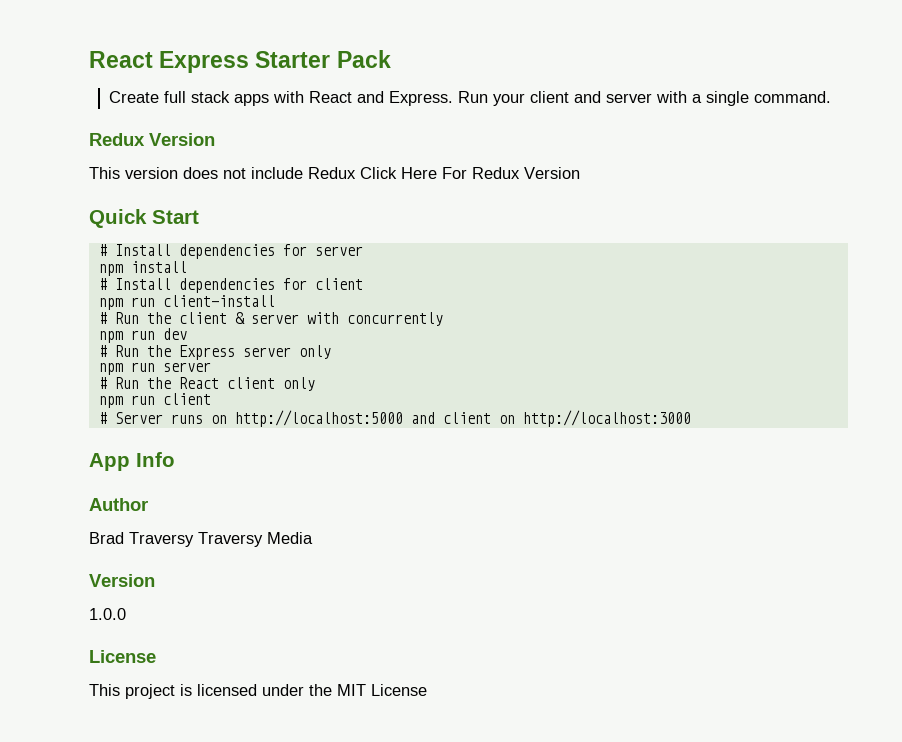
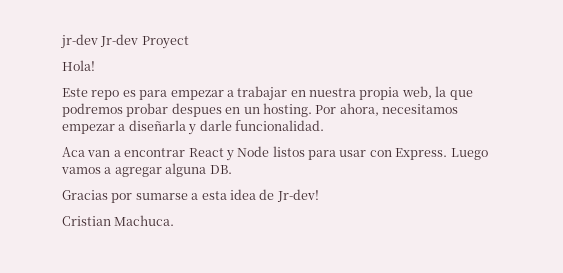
[89,50,391,73] [109,91,832,106] [89,133,215,146] [89,167,580,179] [89,209,199,228] [98,244,363,259] [98,261,187,276] [98,278,363,293] [98,295,275,310] [98,312,443,326] [98,328,187,343] [98,345,331,360] [98,362,211,375] [98,377,315,391] [98,393,211,408] [98,410,691,427] [89,452,175,471] [89,498,148,511] [89,532,313,547] [89,574,155,587] [89,608,126,620] [89,650,156,663] [89,684,427,699] React Express Starter Pack // Create full stack apps with React and Express. Run your client and server with a single command. // Redux Version // This version does not include Redux Click Here For Redux Version // Quick Start // # Install dependencies for server // npm install // # Install dependencies for client // npm run client-install // # Run the client & server with concurrently // npm run dev // # Run the Express server only // npm run server // # Run the React client only // npm run client // # Server runs on http://localhost:5000 and client on http://localhost:3000 // App Info // Author // Brad Traversy Traversy Media // Version // 1.0.0 // License // This project is licensed under the MIT License -> [61,34,189,49] [62,60,95,71] [62,86,473,101] [62,103,458,117] [62,120,324,135] [62,146,488,161] [61,163,232,177] [62,189,319,203] [62,215,175,226] jr-dev Jr-dev Proyect // Hola! // Este repo es para empezar a trabajar en nuestra propia web, la que podremos probar despues en un hosting. Por ahora, necesitamos empezar a diseñarla y darle funcionalidad. // Aca van a encontrar React y Node listos para usar con Express. Luego vamos a agregar alguna DB. // Gracias por sumarse a esta idea de Jr-dev! // Cristian Machuca.

